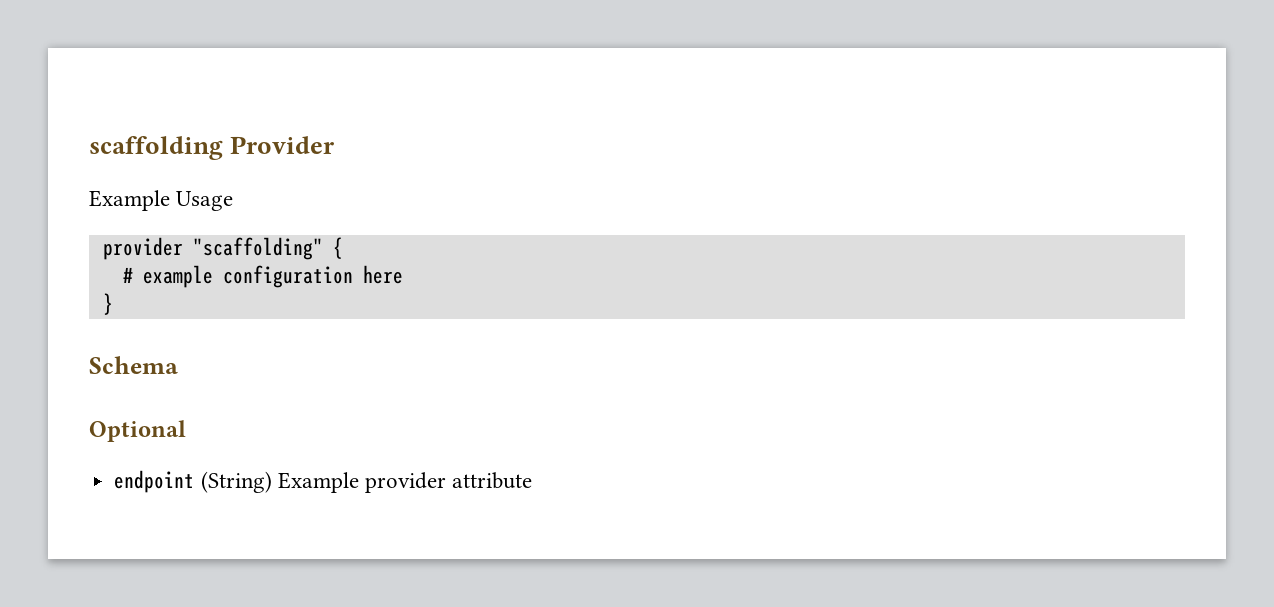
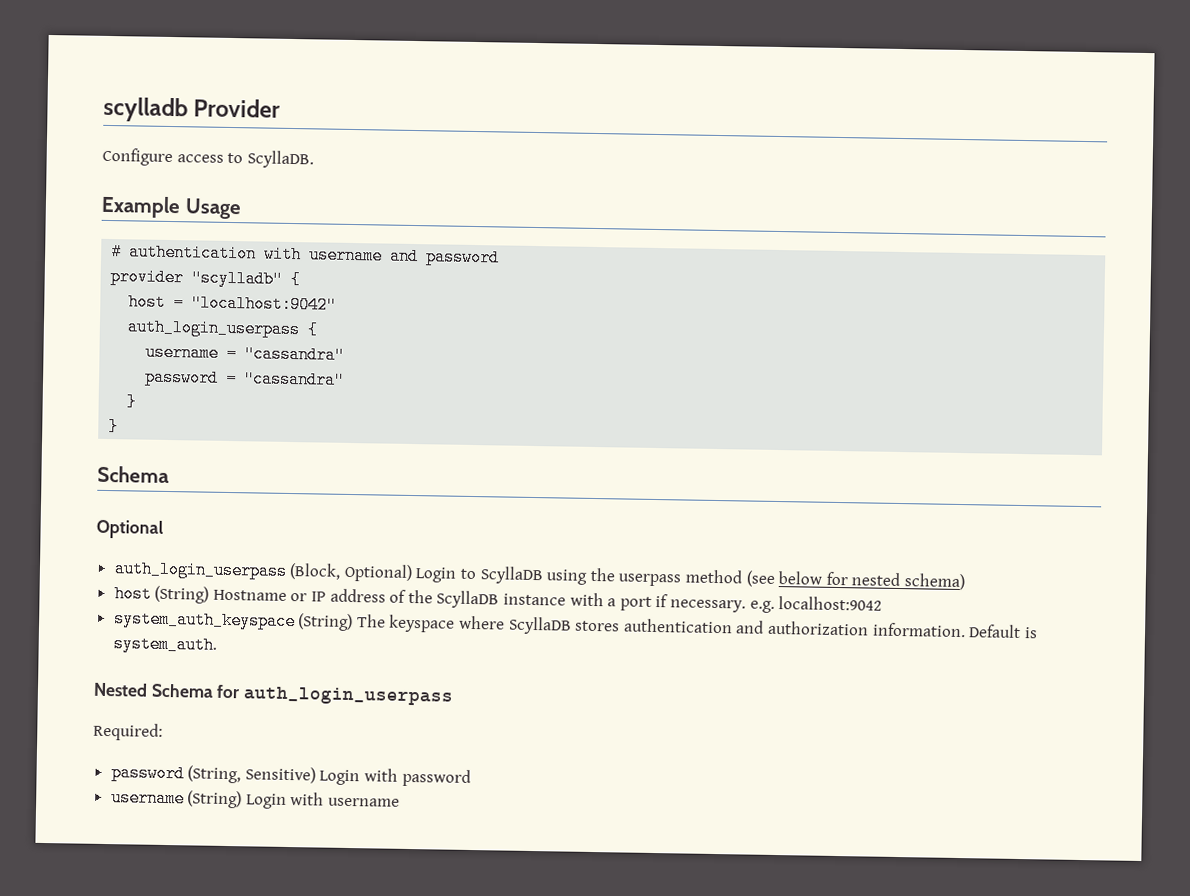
[89,136,223,160] scaffolding -> [103,96,188,123] scylladb
[89,190,234,211] [102,237,343,260] [122,265,403,288] [102,293,113,315] [89,356,178,374] [89,420,186,442] [114,470,533,493] Example Usage // provider "scaffolding" { // # example configuration here // } // Schema // Optional // endpoint (String) Example provider attribute -> [102,147,314,169] [101,195,242,220] [111,243,501,267] [110,268,302,289] [128,293,338,314] [127,318,320,339] [145,343,346,364] [144,368,346,389] [126,393,138,411] [108,418,120,436] [97,465,169,484] [96,519,164,539] [113,560,965,591] [113,585,883,613] [112,610,1038,639] [112,635,217,654] [93,682,455,706] [93,722,163,741] [110,764,471,788] [110,789,401,809] Configure access to ScyllaDB. // Example Usage // # authentication with username and password // provider "scylladb" { // host = "localhost:9042" // auth_login_userpass { // username = "cassandra" // password = "cassandra" // } // } // Schema // Optional // auth_login_userpass (Block, Optional) Login to ScyllaDB using the userpass method (see below for nested schema) // host (String) Hostname or IP address of the ScyllaDB instance with a port if necessary. e.g. localhost:9042 // system_auth_keyspace (String) The keyspace where ScyllaDB stores authentication and authorization information. Default is system_auth. // Nested Schema for auth_login_userpass // Required: // password (String, Sensitive) Login with password // username (String) Login with username

